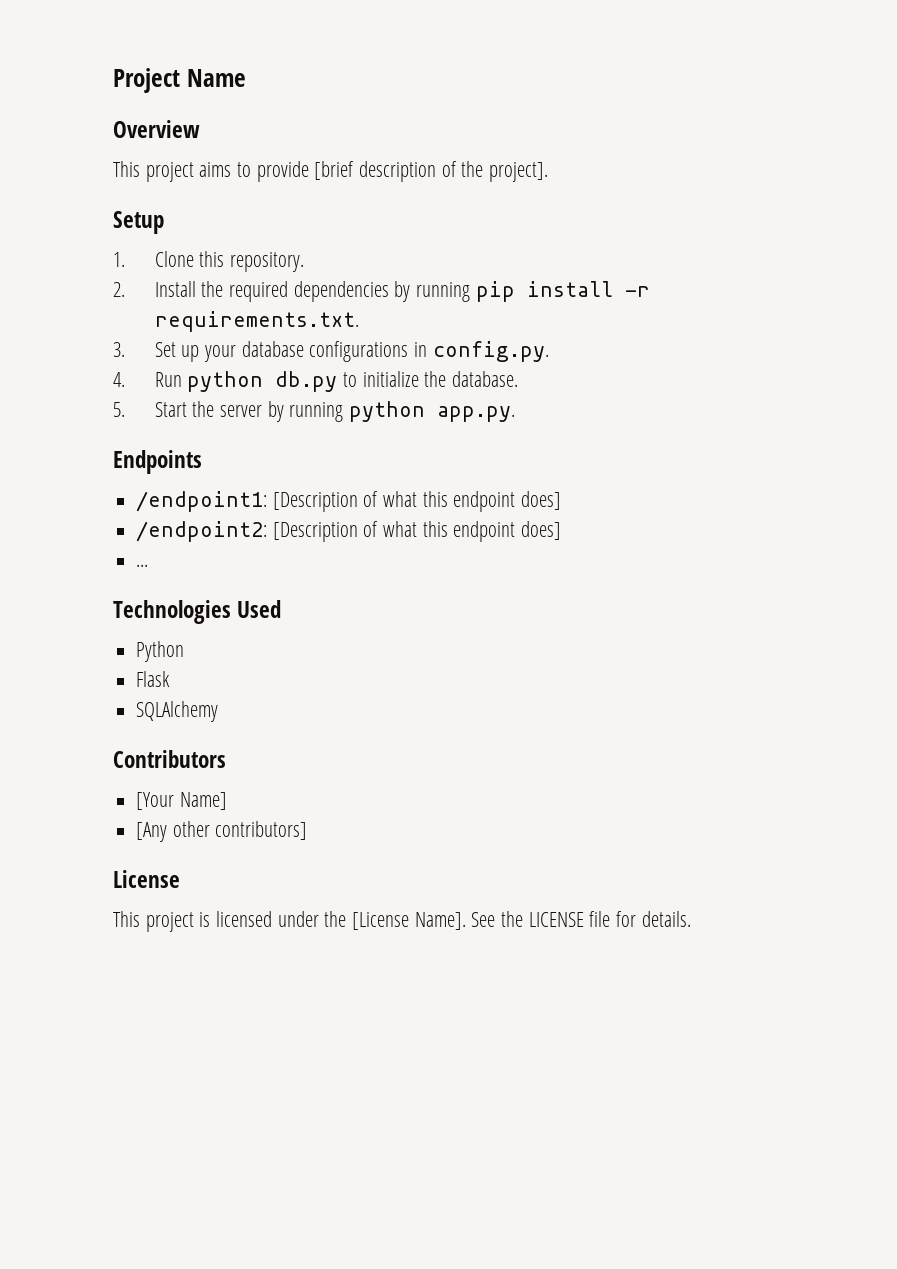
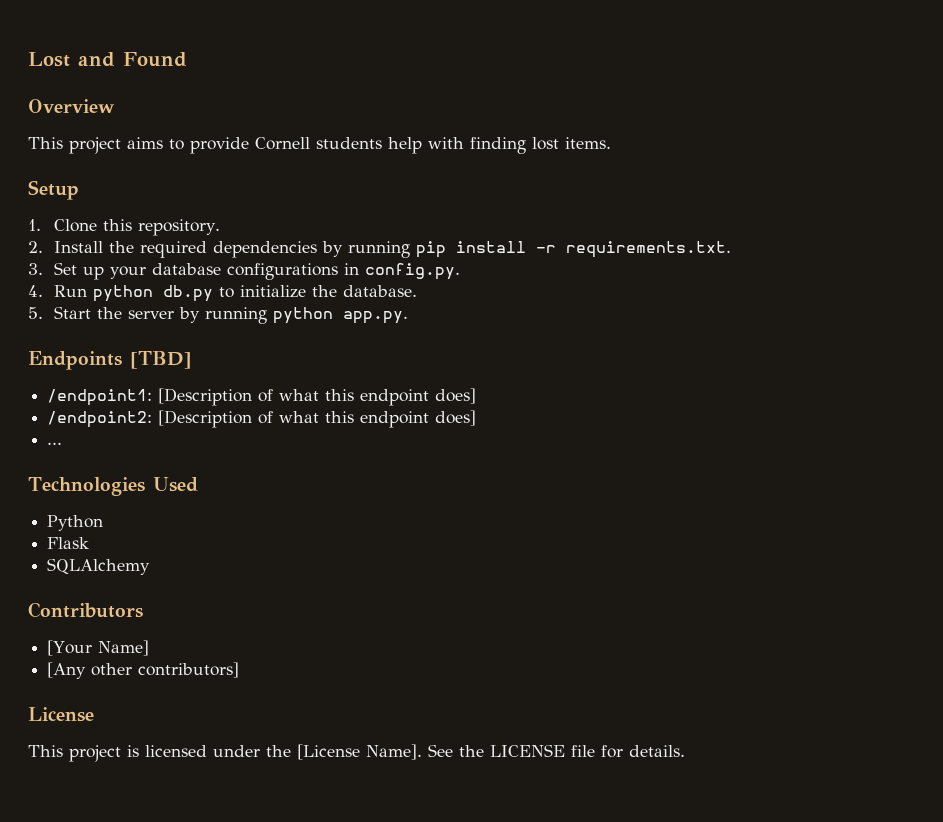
[113,68,246,93] Project Name -> [28,52,187,67] Lost and Found
[314,161,549,182] [brief description of the project]. -> [255,137,611,154] Cornell students help with finding lost items.
(202, 462) none -> [130,351,192,369] [TBD]

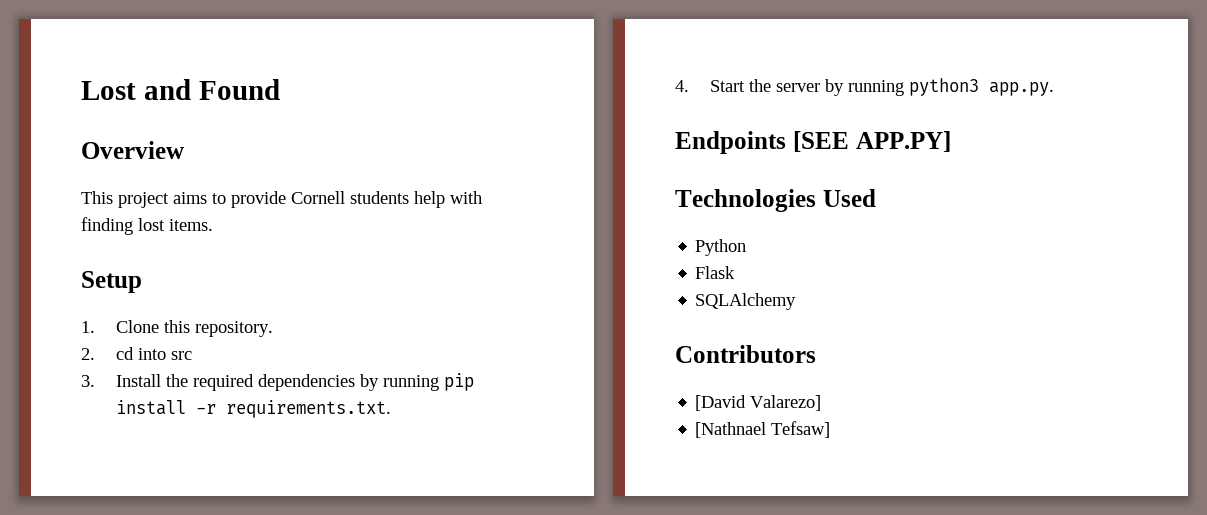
(43, 247) none -> [116,347,193,360] [81,375,95,387] cd into src // 3.
[28,262,461,280] [28,285,418,302] [28,307,43,319] 3. Set up your database configurations in config.py. // 4. Run python db.py to initialize the database. // 5. -> [675,80,689,92] 4.
[273,307,334,324] python -> [909,78,980,96] python3
[130,351,192,369] [47,388,477,406] [47,410,477,428] [47,442,63,445] [TBD] // /endpoint1: [Description of what this endpoint does] // /endpoint2: [Description of what this endpoint does] // ... -> [792,131,951,152] [SEE APP.PY]
[47,640,150,656] [47,662,240,679] [28,707,94,722] [28,744,685,762] [Your Name] // [Any other contributors] // License // This project is licensed under the [License Name]. See the LICENSE file for details. -> [695,395,822,411] [695,421,831,438] [David Valarezo] // [Nathnael Tefsaw]

